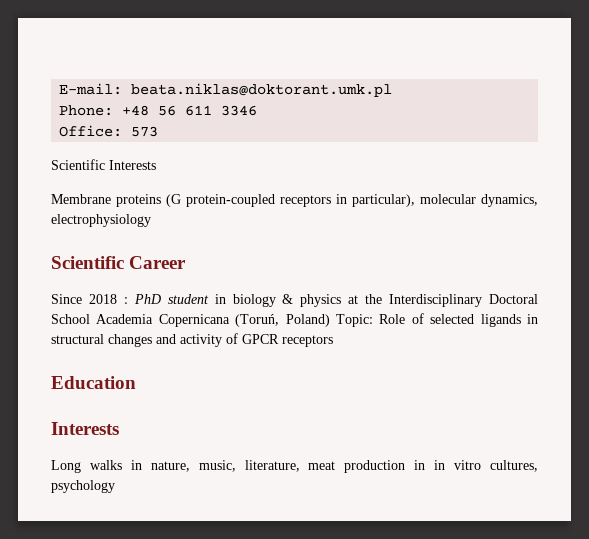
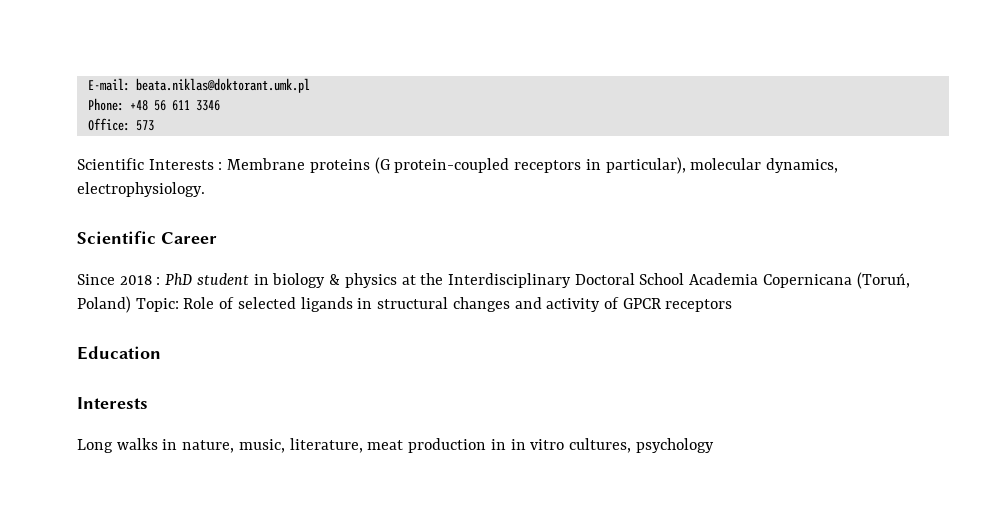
(156, 165) // -> [218,162,223,170] :
[51,214,151,227] electrophysiology -> [77,182,205,197] electrophysiology.

